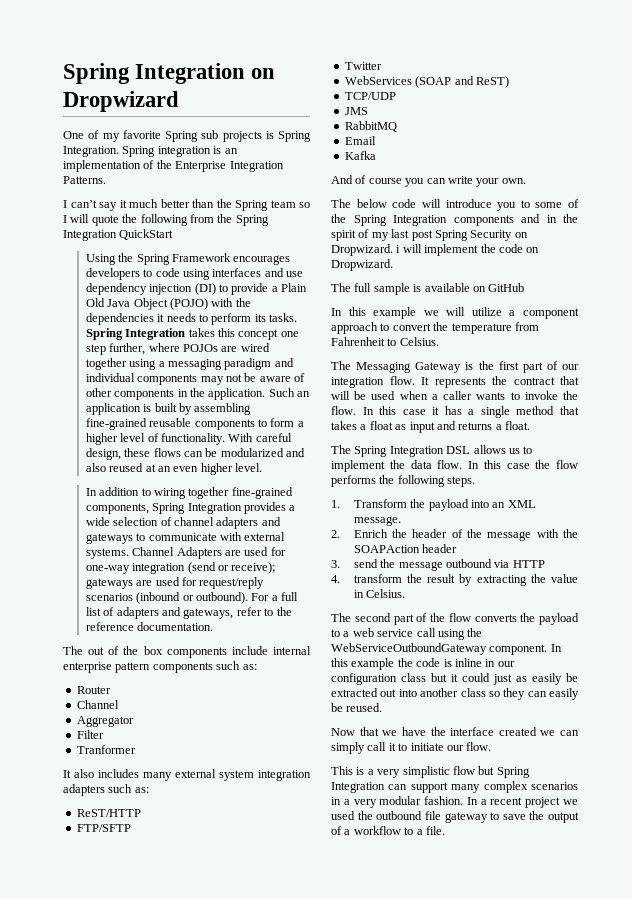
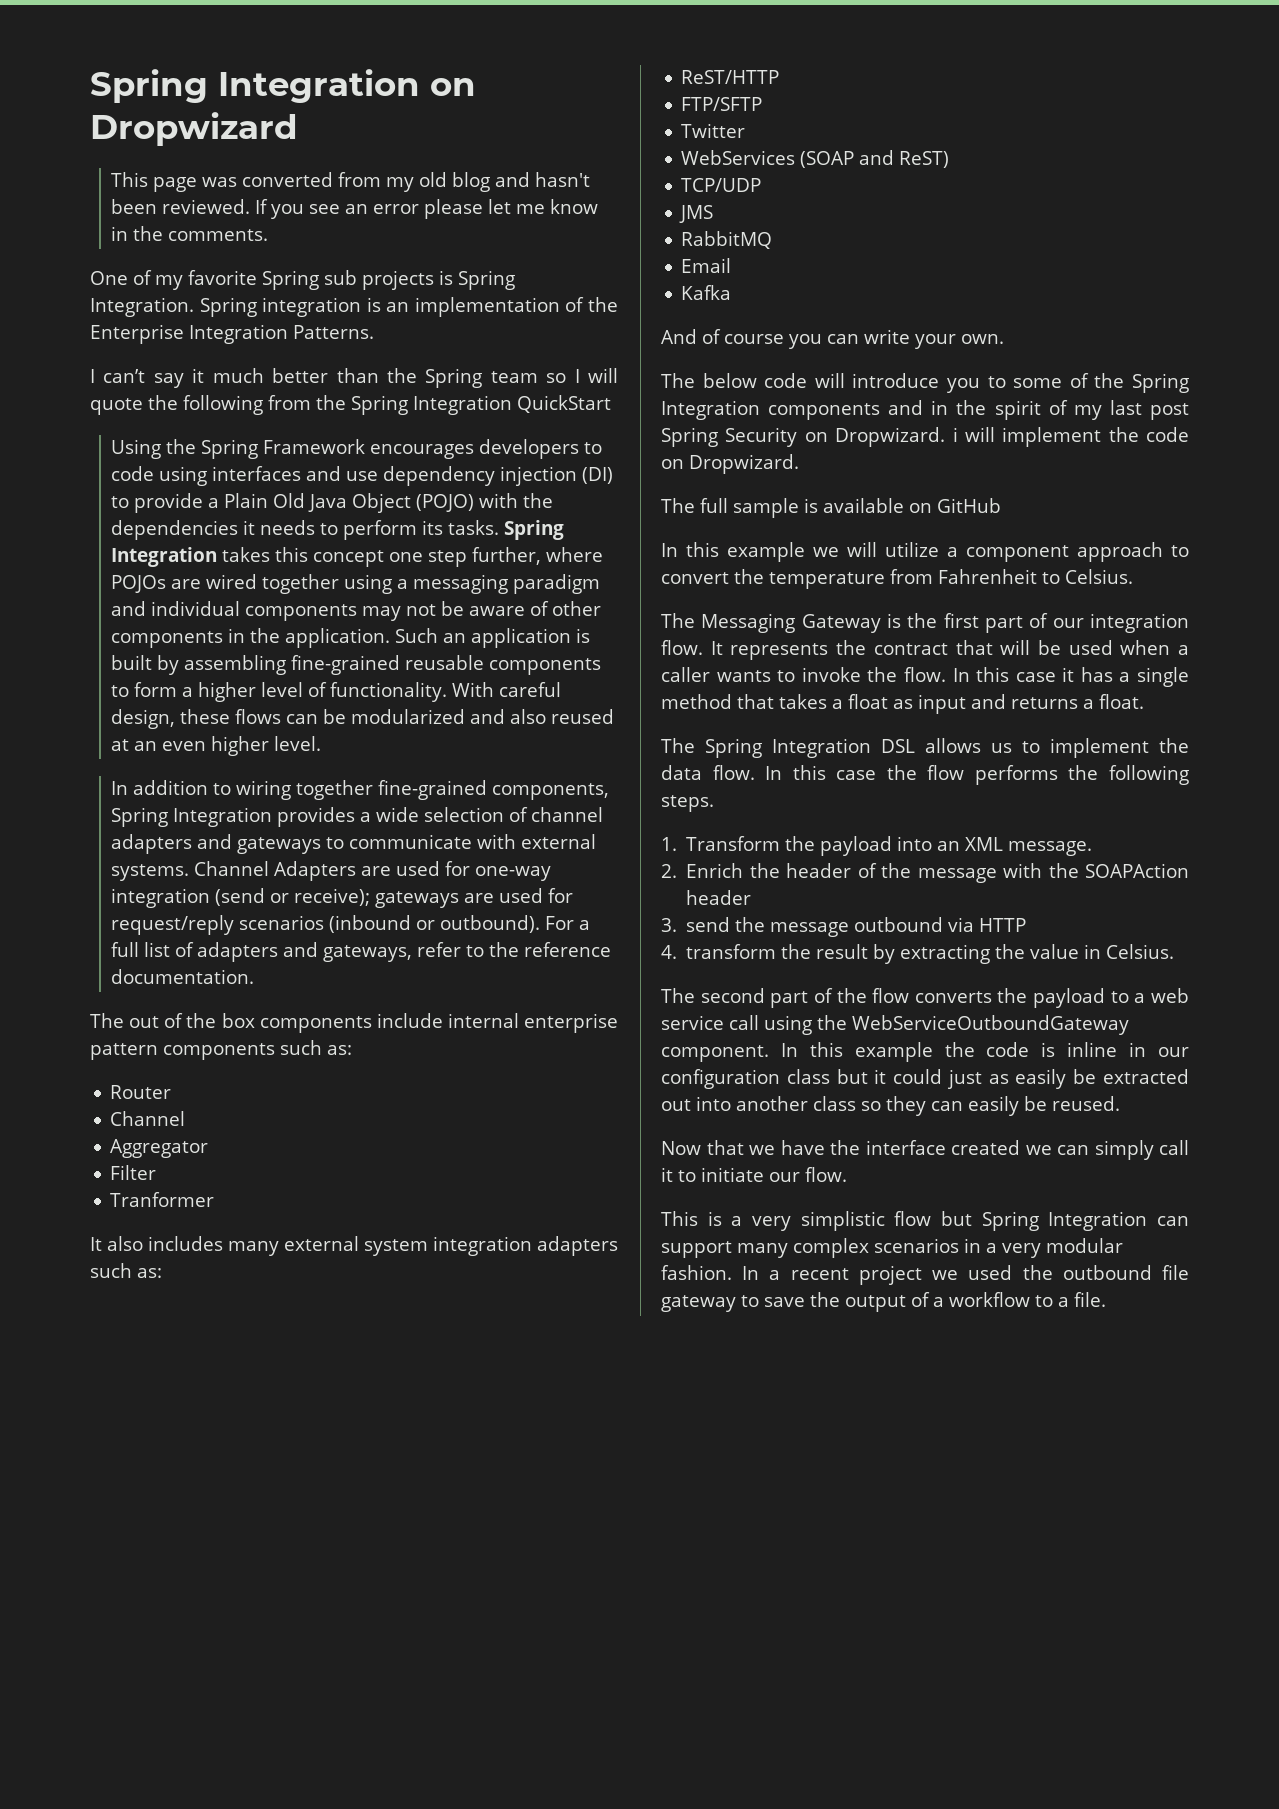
(179, 101) none -> [111,172,591,192] [111,199,599,219] [111,226,269,241] // This page was converted from my old blog and hasn't been reviewed. If you see an error please let me know in the comments.

